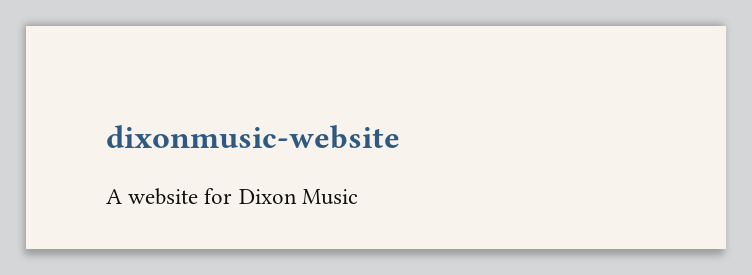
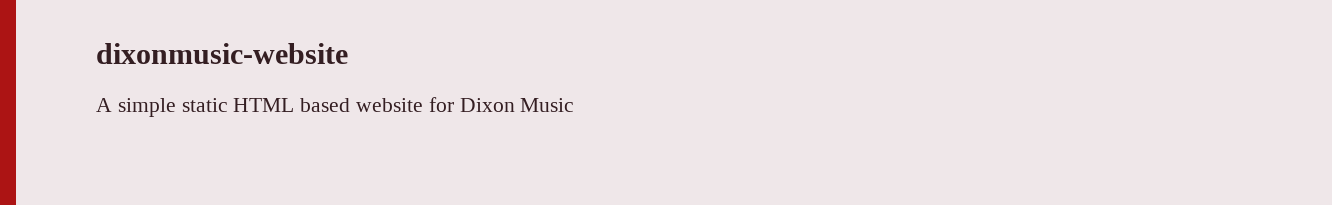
(122, 196) none -> [117,98,351,117] simple static HTML based

